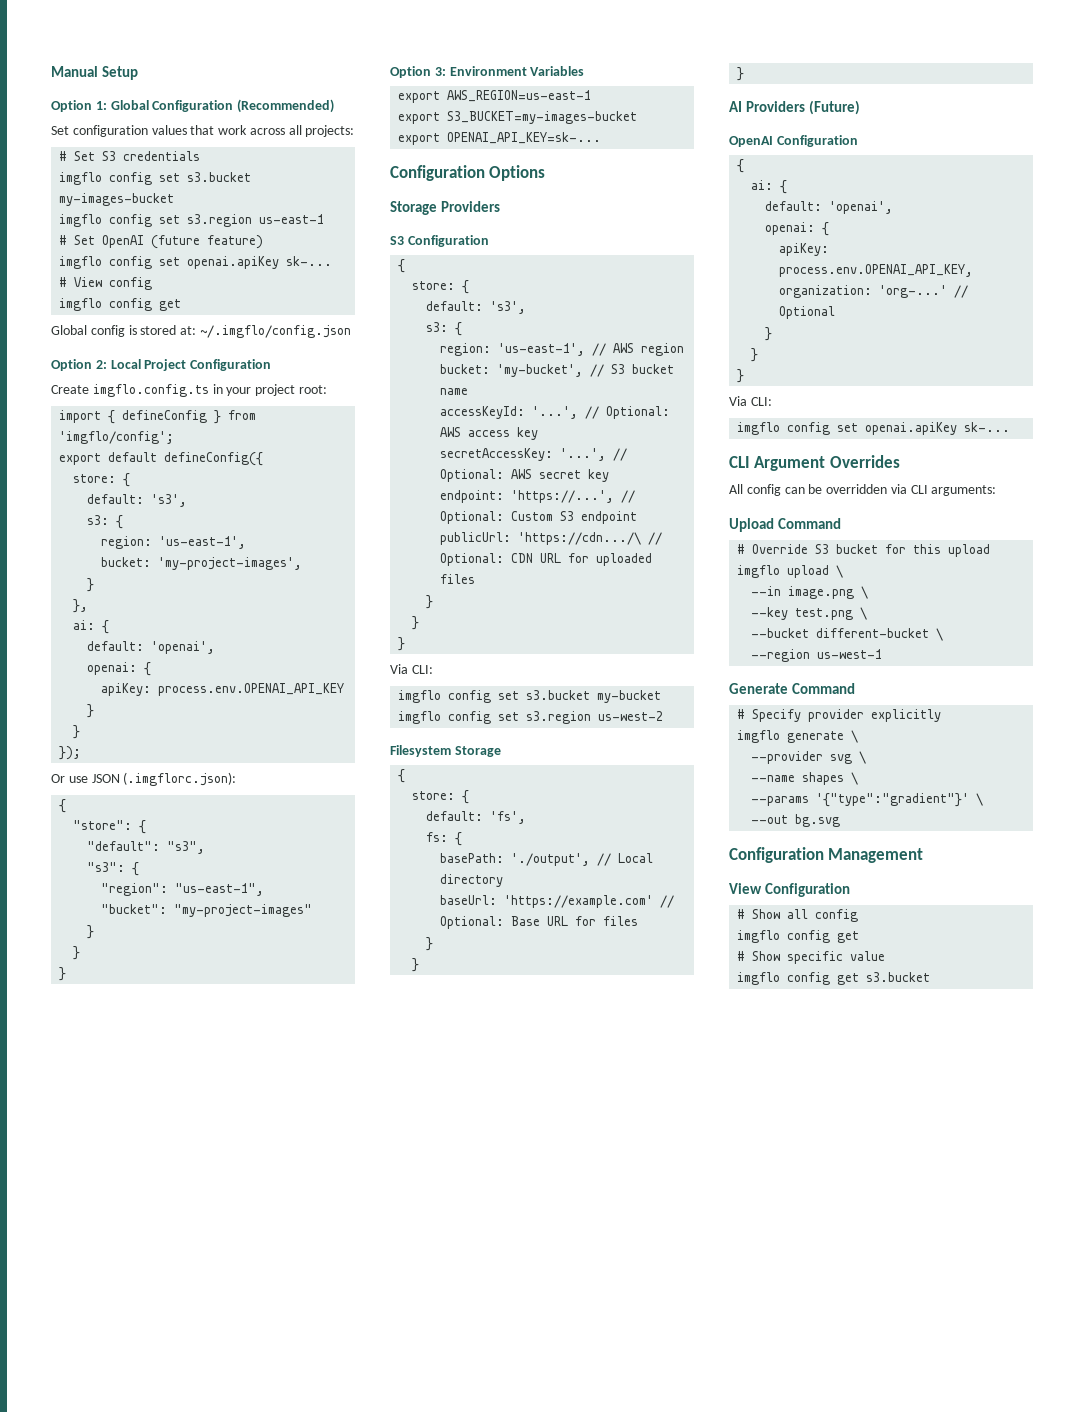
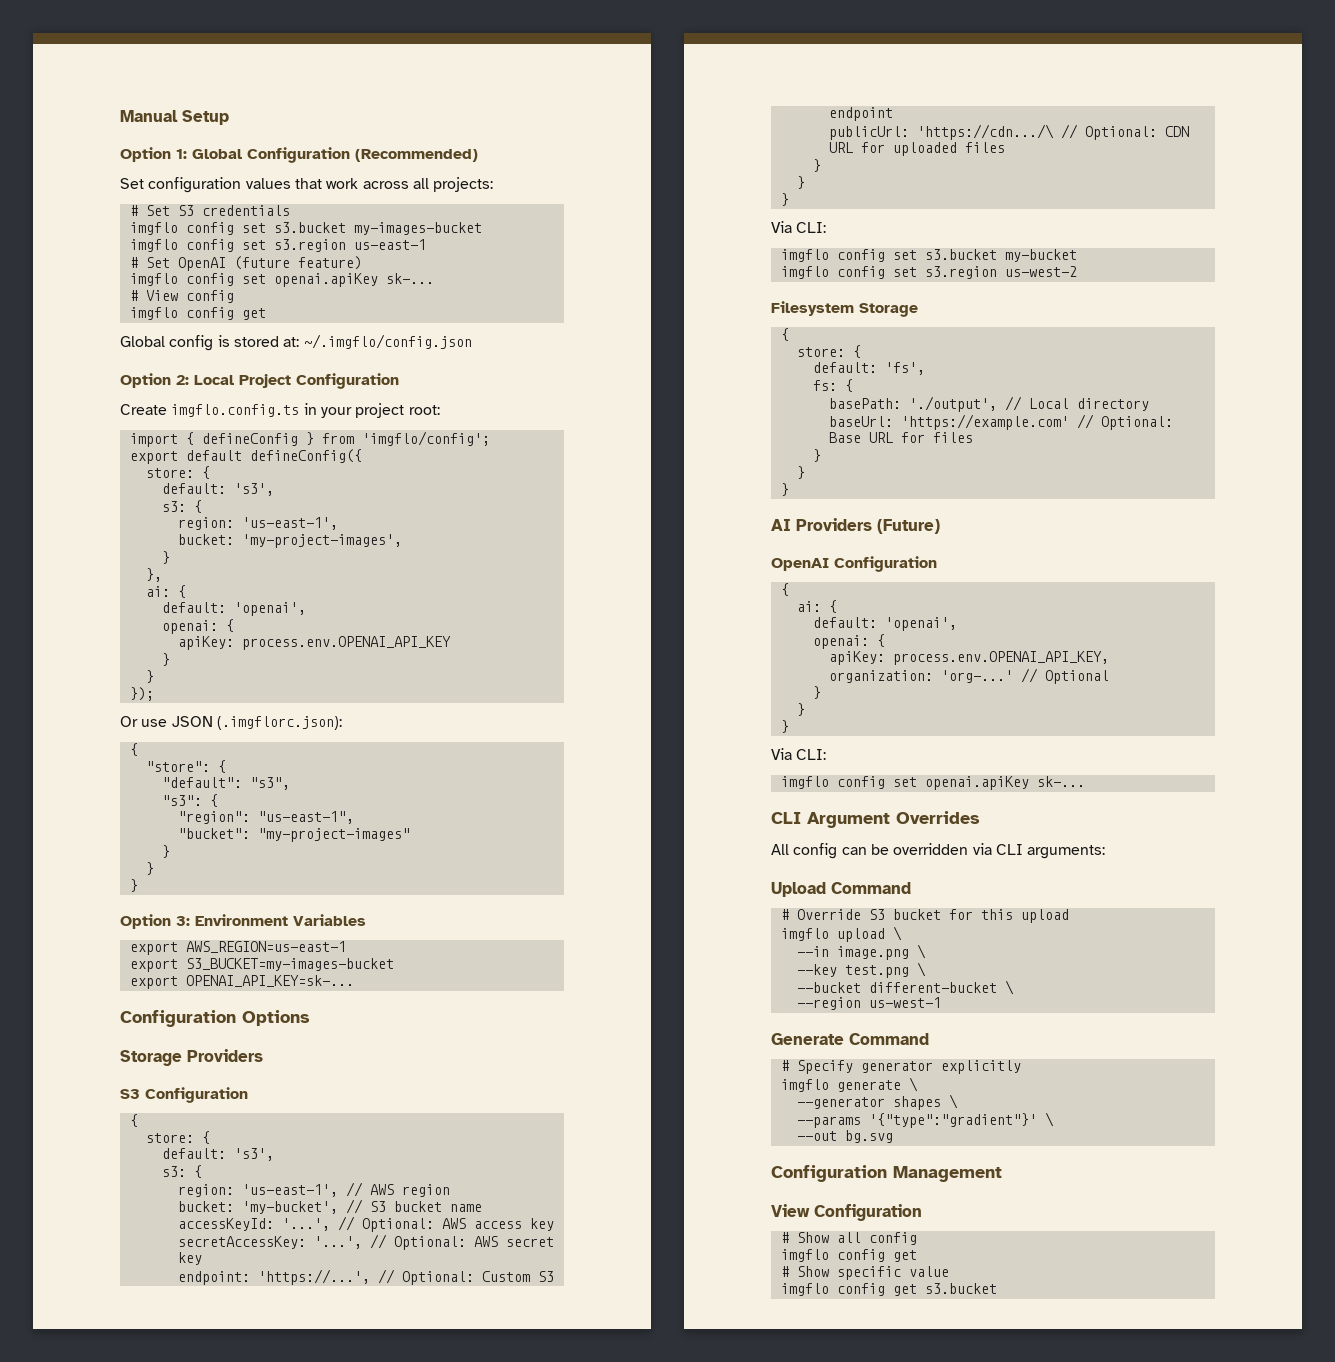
[808,709,865,722] provider -> [860,1061,933,1073] generator
[751,751,867,764] [751,775,796,782] --provider svg \ // --name -> [796,1097,885,1109] --generator

